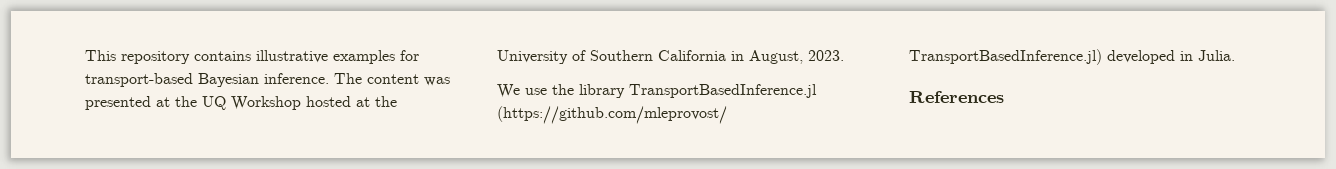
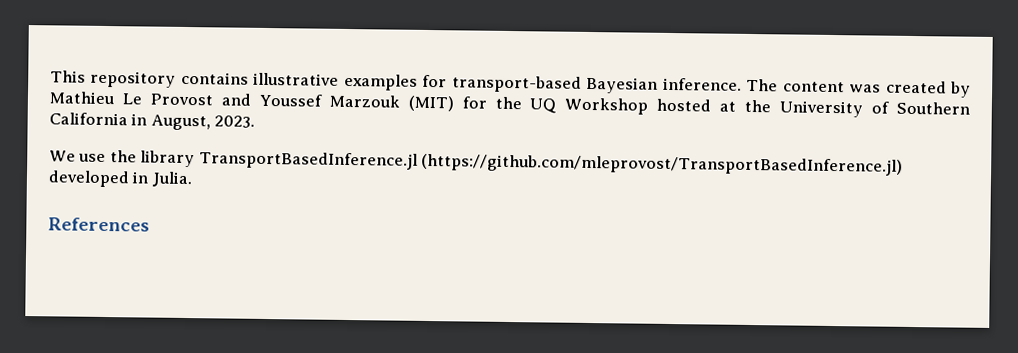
[85,96,170,110] presented at -> [885,80,971,98] [49,91,487,112] created by Mathieu Le Provost and Youssef Marzouk (MIT) for

